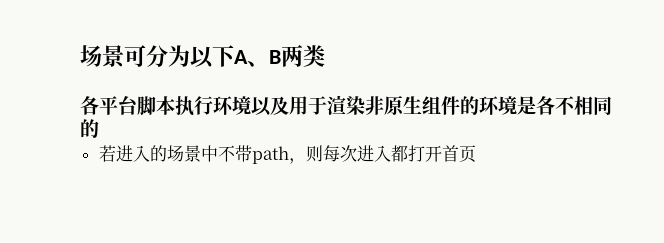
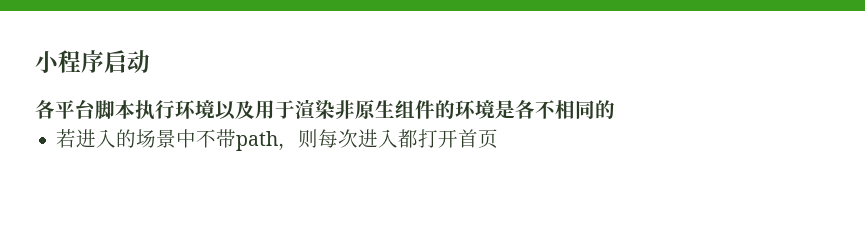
[80,45,325,68] 场景可分为以下A、B两类 -> [35,50,150,73] 小程序启动

